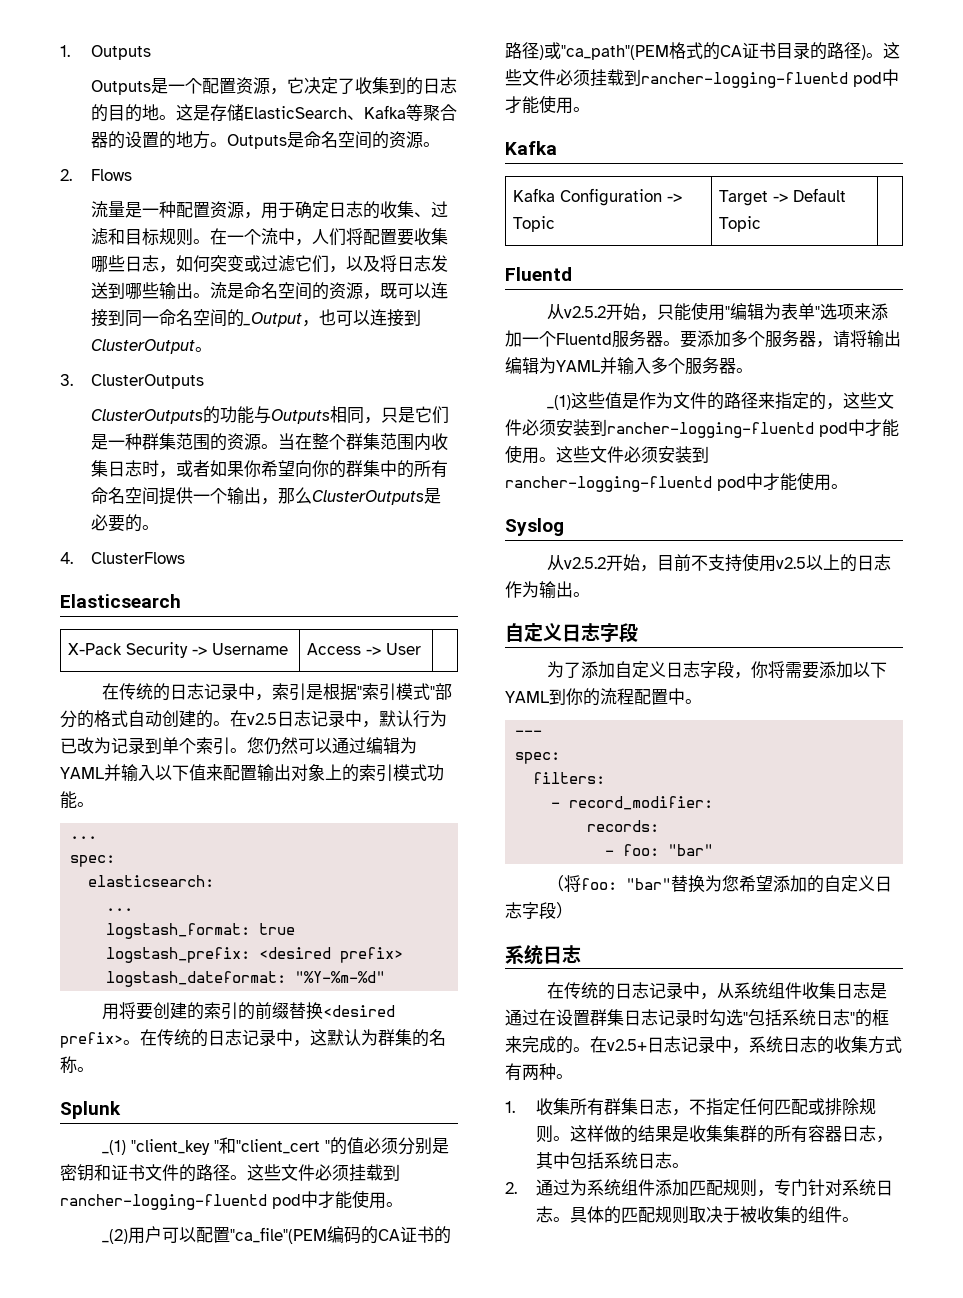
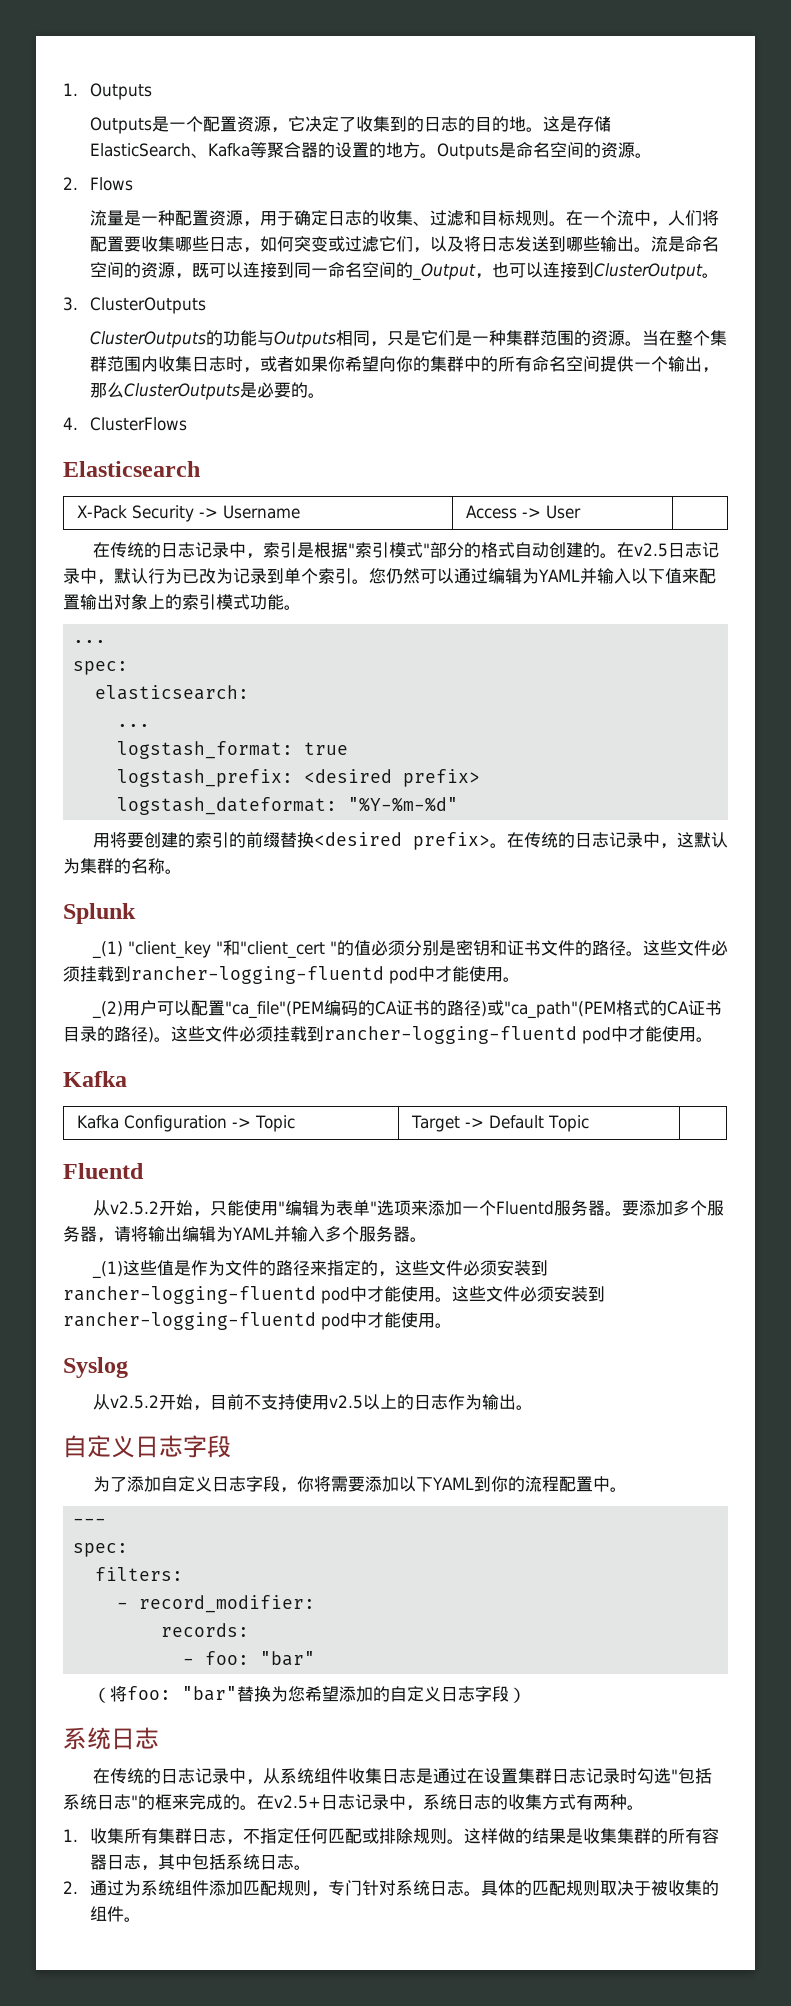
[142,433,177,450] 群集 -> [505,330,540,346] 集群
[346,433,381,450] 群集 -> [709,330,727,346] [89,356,107,372] 集群
[346,460,381,477] 群集 -> [429,356,464,372] 集群
[378,1029,412,1046] 群集 -> [80,858,114,874] 集群
[590,1009,624,1026] 群集 -> [517,1768,552,1784] 集群
[604,1098,639,1115] 群集 -> [157,1828,192,1844] 集群

